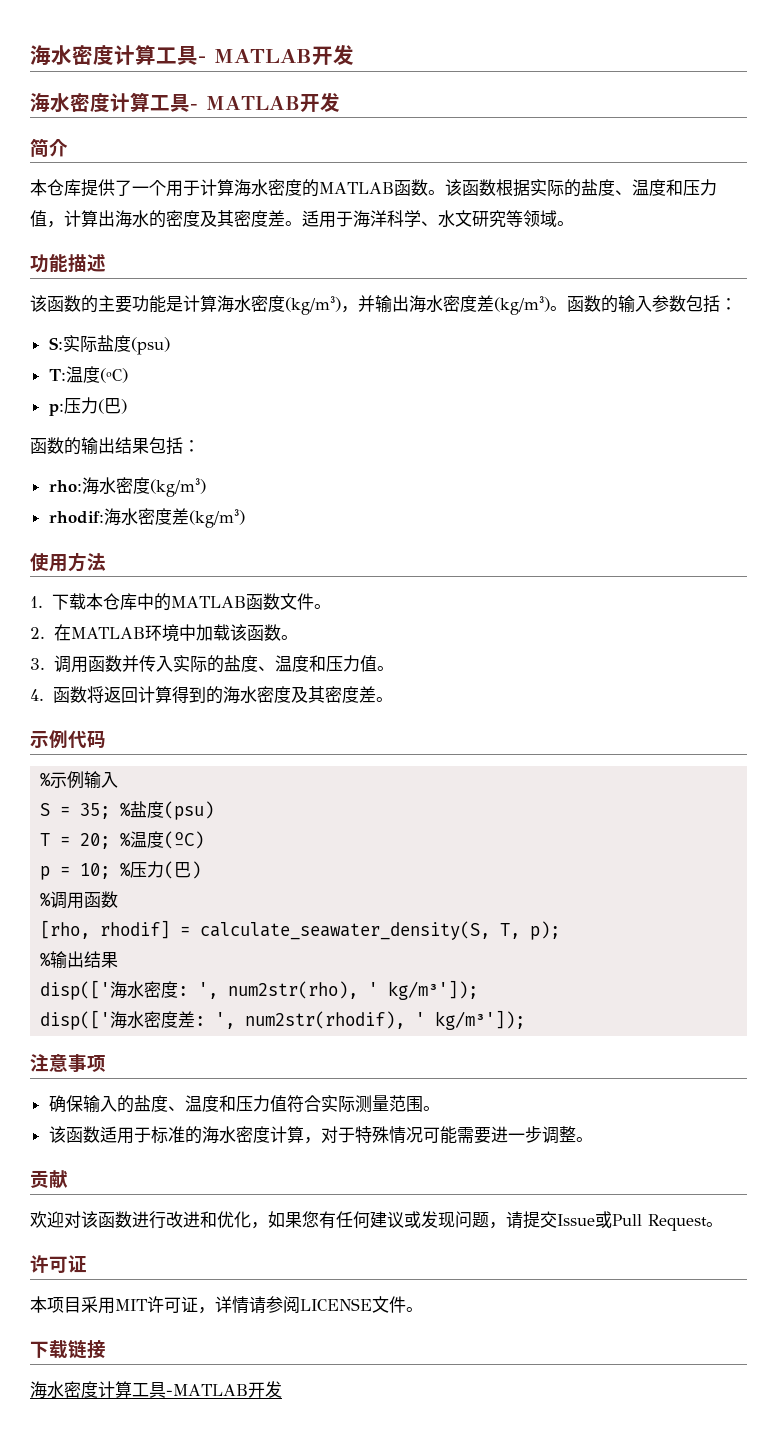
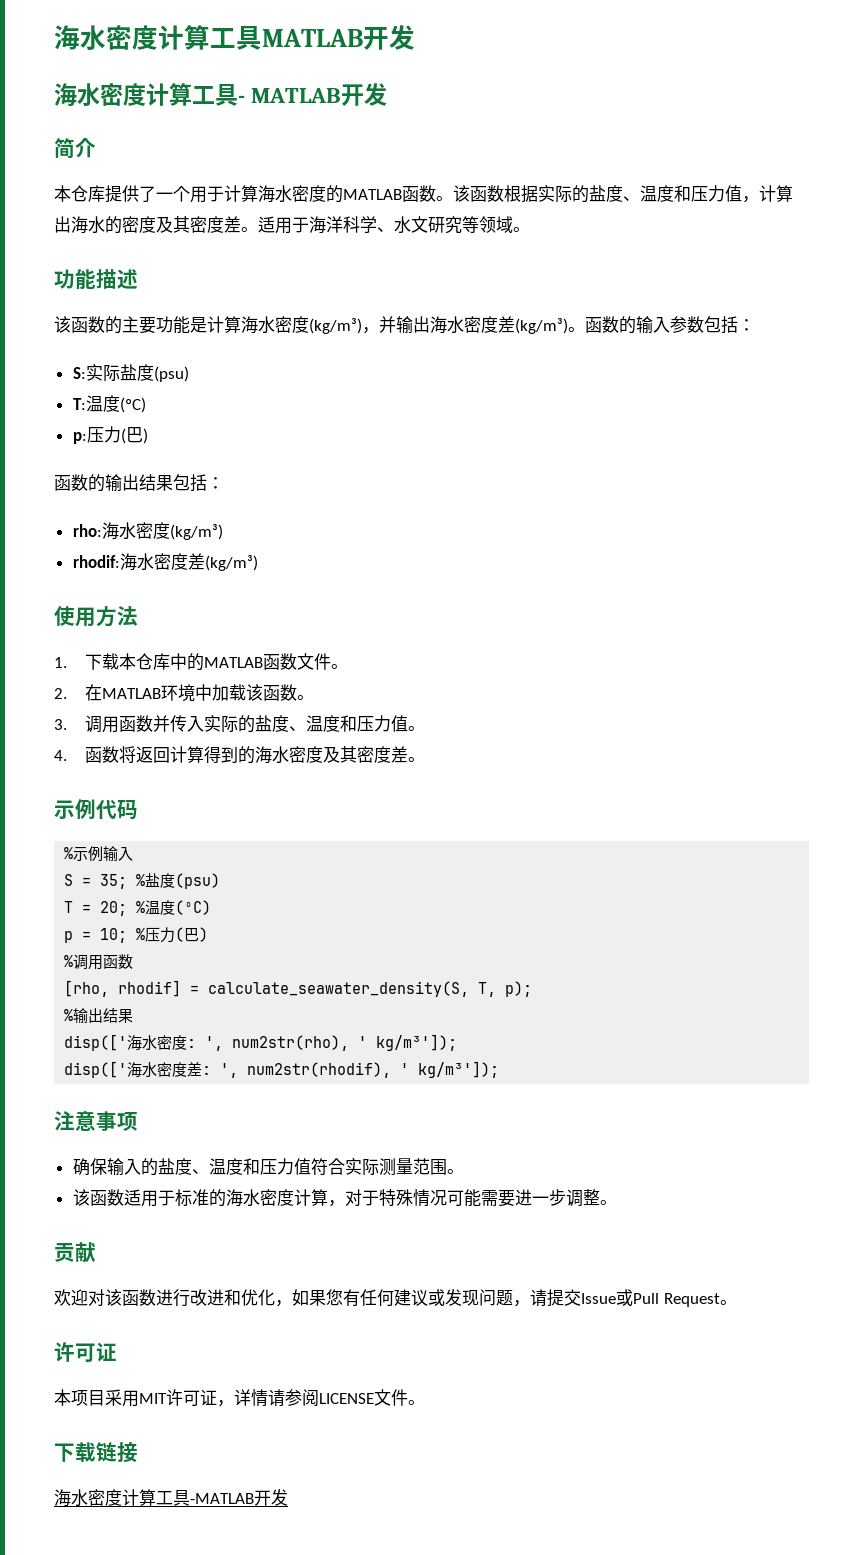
[30,45,206,65] 海水密度计算工具- -> [54,25,262,50] 海水密度计算工具

